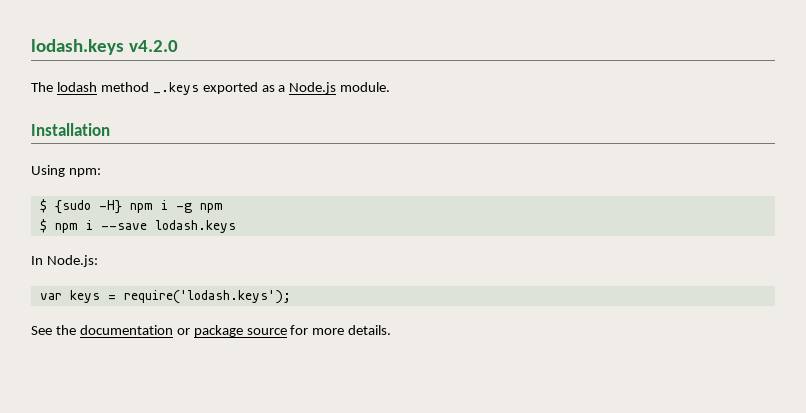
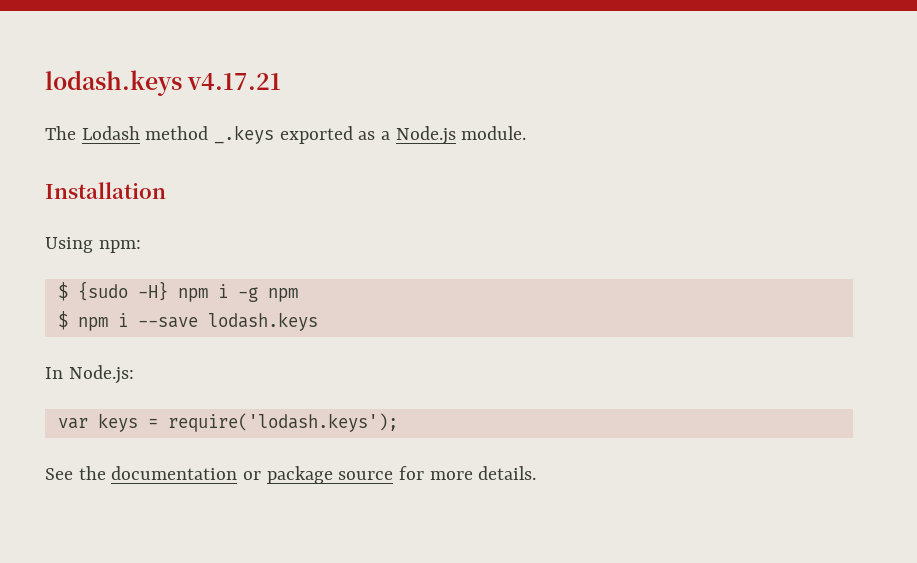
[31,39,178,55] lodash.keys v4.2.0 -> [45,70,282,96] lodash.keys v4.17.21
[56,82,97,92] lodash -> [81,126,140,140] Lodash

